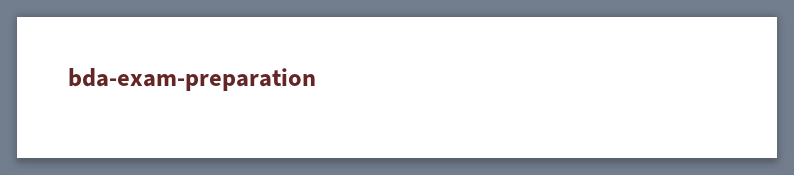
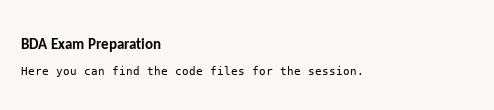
[68,68,316,91] bda-exam-preparation -> [21,38,161,52] [21,66,364,77] BDA Exam Preparation // Here you can find the code files for the session.

